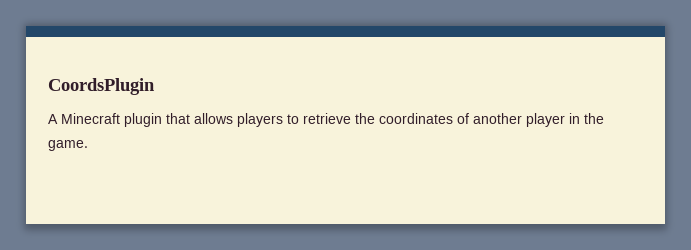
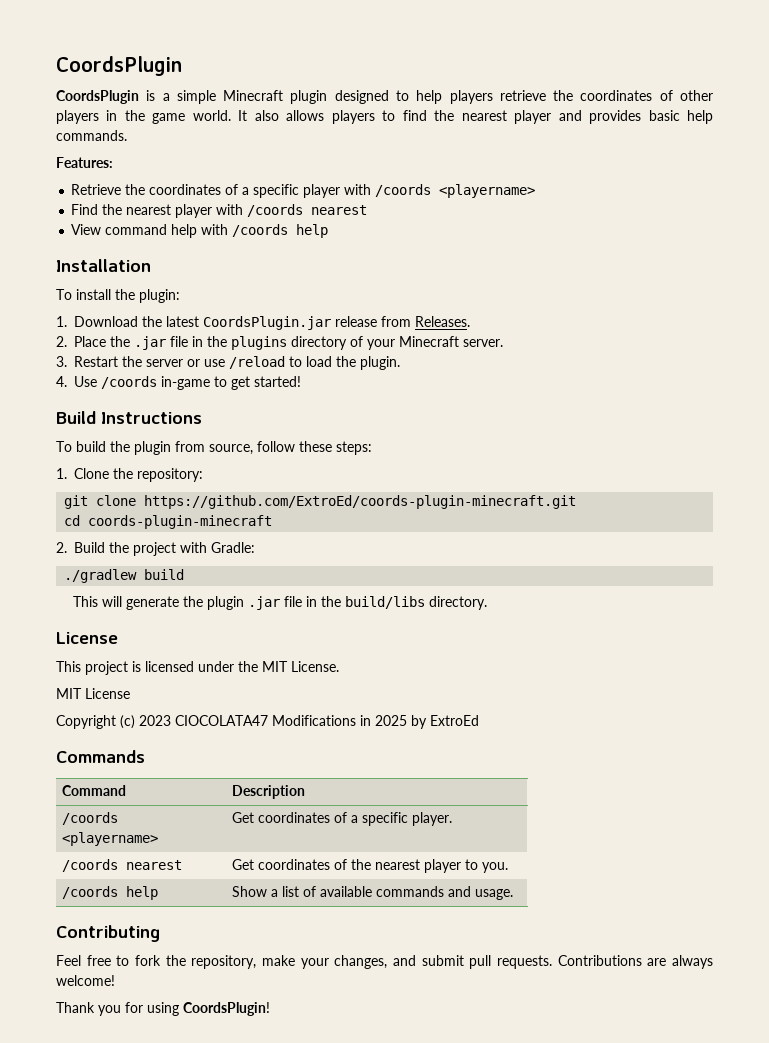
[48,113,604,127] [48,140,88,151] A Minecraft plugin that allows players to retrieve the coordinates of another player in the game. -> [56,90,714,104] [56,110,714,124] [56,130,127,141] [56,157,113,168] [71,184,536,198] [71,204,368,218] [71,224,329,238] [56,259,151,272] [56,289,180,303] [56,316,470,330] [56,336,503,350] [56,356,400,370] [56,376,301,390] [56,411,202,424] [56,441,372,455] [56,468,203,482] [64,495,577,509] [64,515,273,529] [56,542,255,556] [64,569,185,583] [72,596,487,610] [56,632,118,644] [56,661,339,675] [56,688,130,699] [56,715,479,729] [56,750,145,763] [62,785,127,796] [232,785,306,799] [62,812,119,825] [62,832,159,846] [232,812,453,826] [62,859,183,872] [232,859,509,873] [62,886,159,900] [232,886,514,900] [56,925,160,942] [56,955,713,969] [56,975,115,986] [56,1002,270,1016] CoordsPlugin is a simple Minecraft plugin designed to help players retrieve the coordinates of other players in the game world. It also allows players to find the nearest player and provides basic help commands. // Features: // Retrieve the coordinates of a specific player with /coords <playername> // Find the nearest player with /coords nearest // View command help with /coords help // Installation // To install the plugin: // 1. Download the latest CoordsPlugin.jar release from Releases. // 2. Place the .jar file in the plugins directory of your Minecraft server. // 3. Restart the server or use /reload to load the plugin. // 4. Use /coords in-game to get started! // Build Instructions // To build the plugin from source, follow these steps: // 1. Clone the repository: // git clone https://github.com/ExtroEd/coords-plugin-minecraft.git // cd coords-plugin-minecraft // 2. Build the project with Gradle: // ./gradlew build // This will generate the plugin .jar file in the build/libs directory. // License // This project is licensed under the MIT License. // MIT License // Copyright (c) 2023 CIOCOLATA47 Modifications in 2025 by ExtroEd // Commands // Command | Description // /coords <playername> | Get coordinates of a specific player. // /coords nearest | Get coordinates of the nearest player to you. // /coords help | Show a list of available commands and usage. // Contributing // Feel free to fork the repository, make your changes, and submit pull requests. Contributions are always welcome! // Thank you for using CoordsPlugin!

